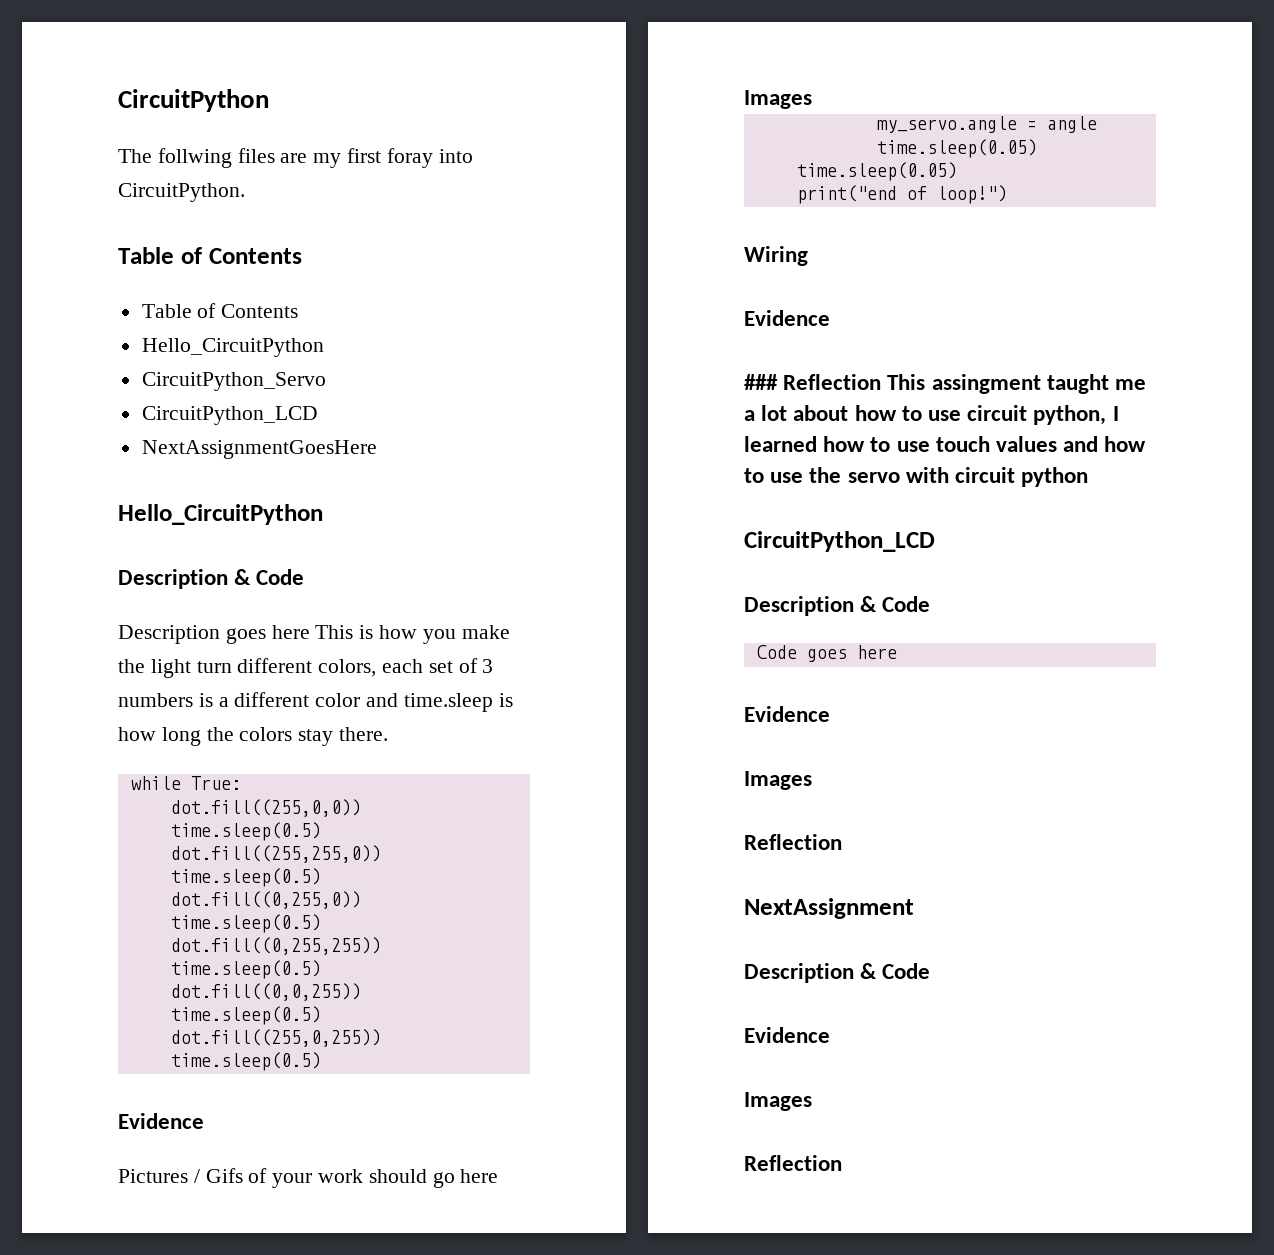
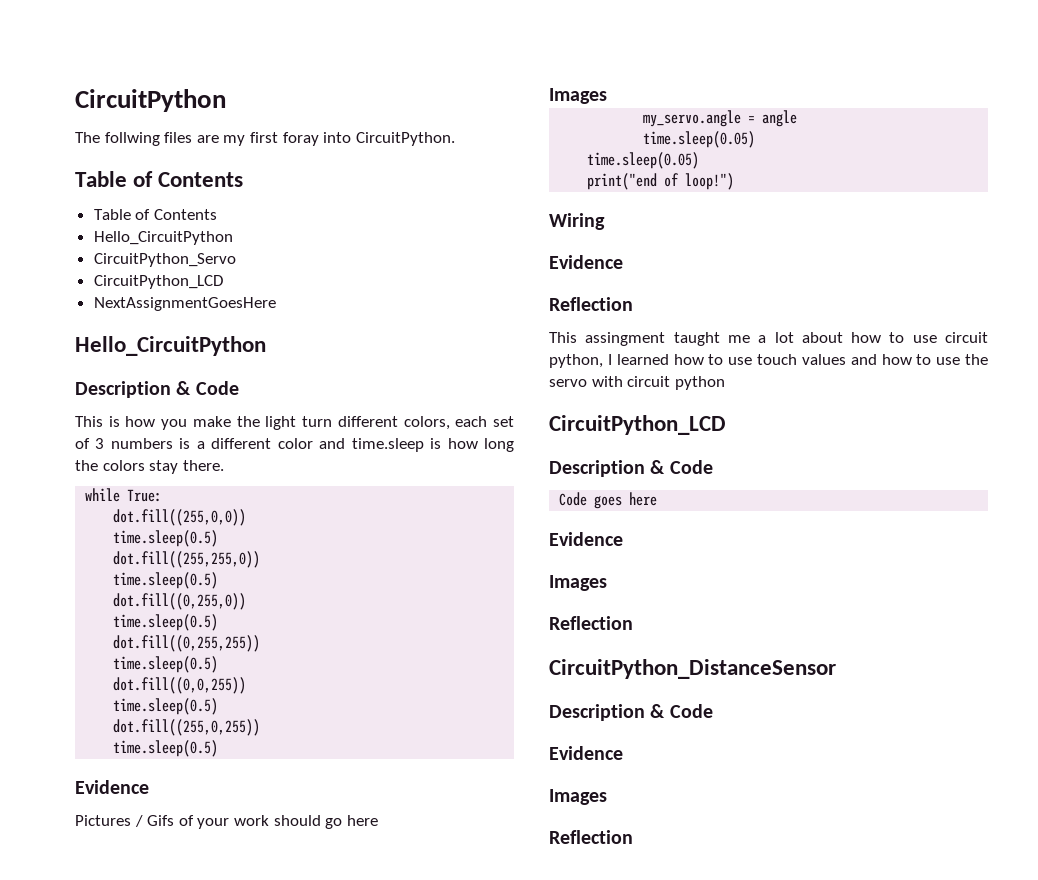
[118,625,310,644] Description goes here -> (239, 388) none
[744,374,882,390] ### Reflection -> [549,297,633,311] Reflection //
[744,898,914,919] NextAssignment -> [549,659,836,679] CircuitPython_DistanceSensor

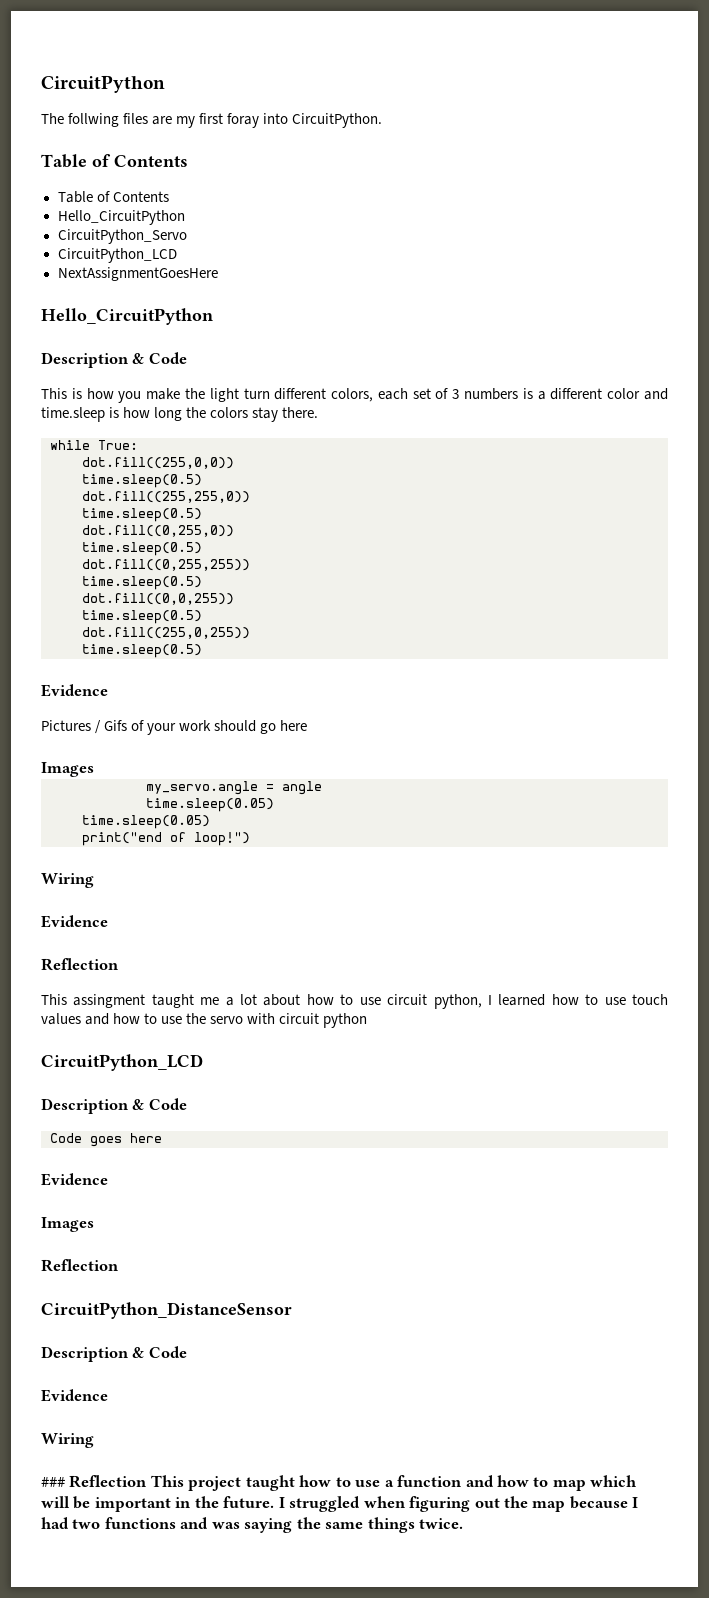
[549,789,607,805] [549,830,633,844] Images // Reflection -> [41,1433,94,1448] [41,1475,638,1491] [41,1496,639,1512] [41,1517,464,1533] Wiring // ### Reflection This project taught how to use a function and how to map which will be important in the future. I struggled when figuring out the map because I had two functions and was saying the same things twice.

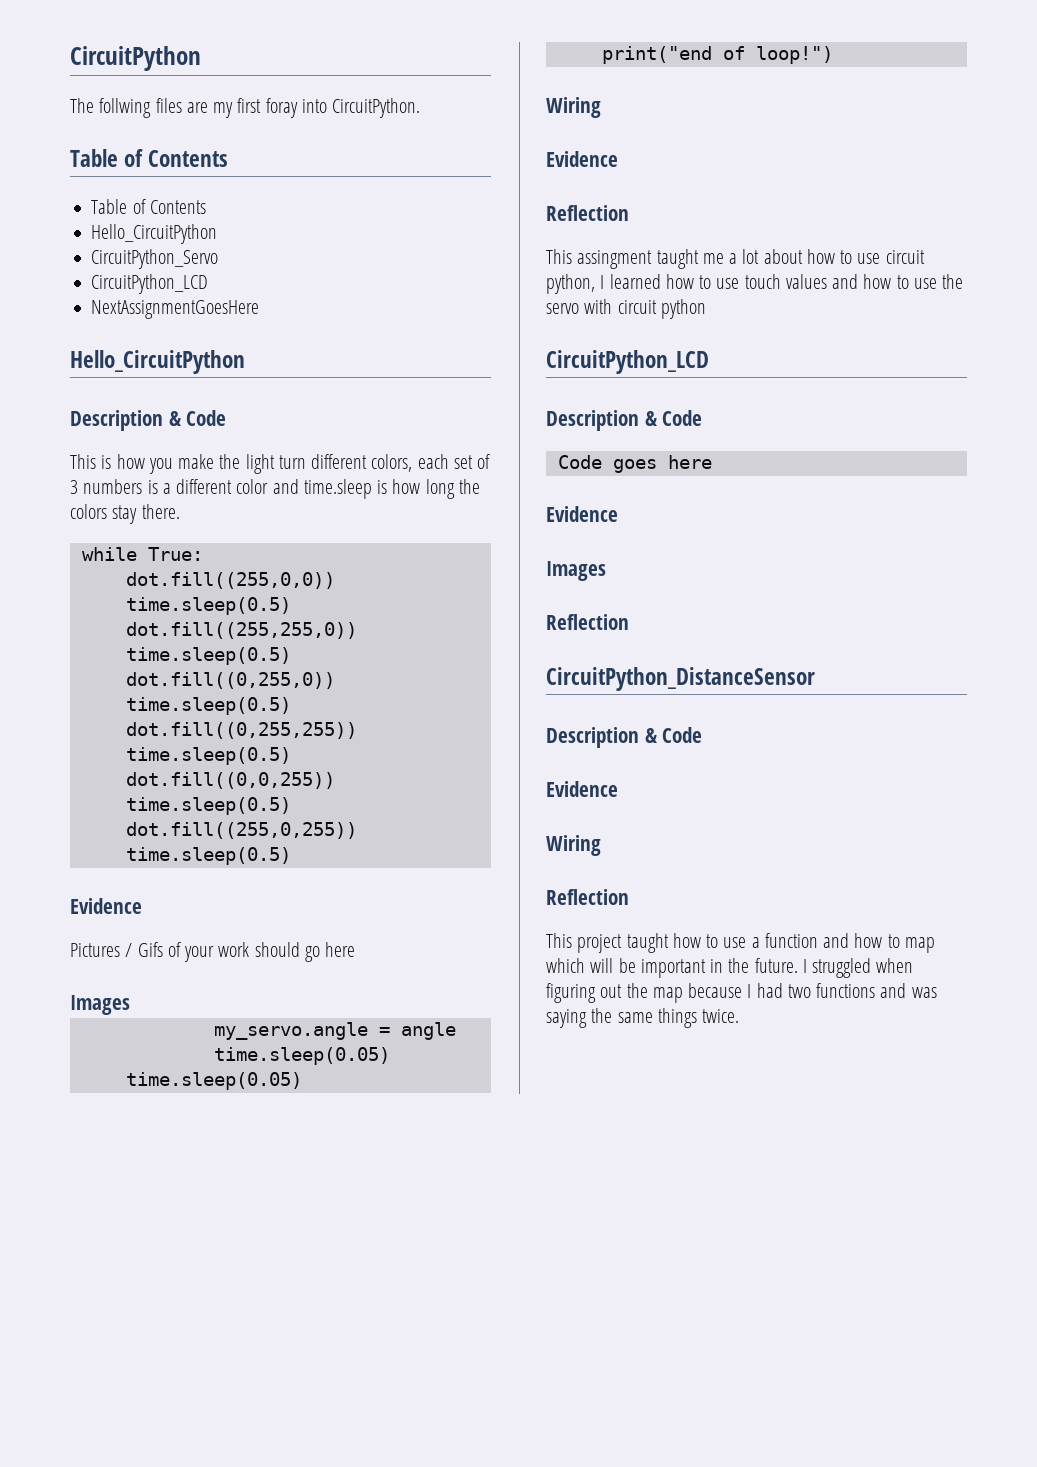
[41,1475,148,1488] ### Reflection -> [546,889,629,905] Reflection //

